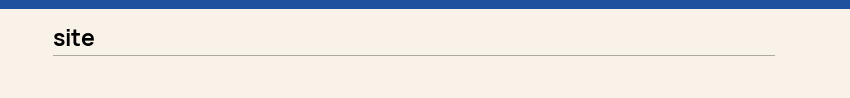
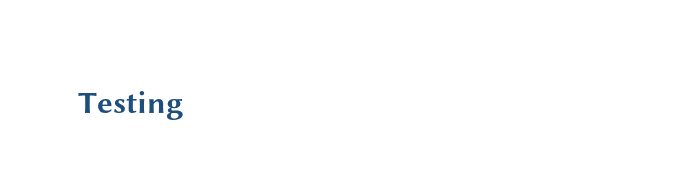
[53,29,95,46] site -> [78,91,184,120] Testing

